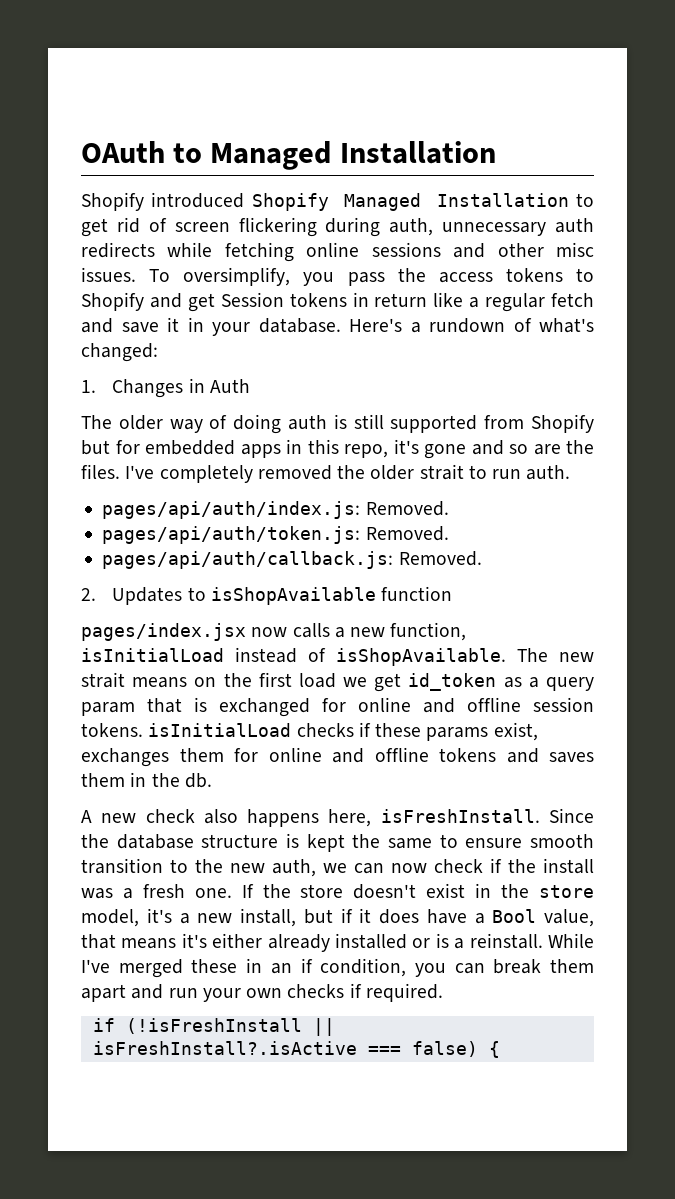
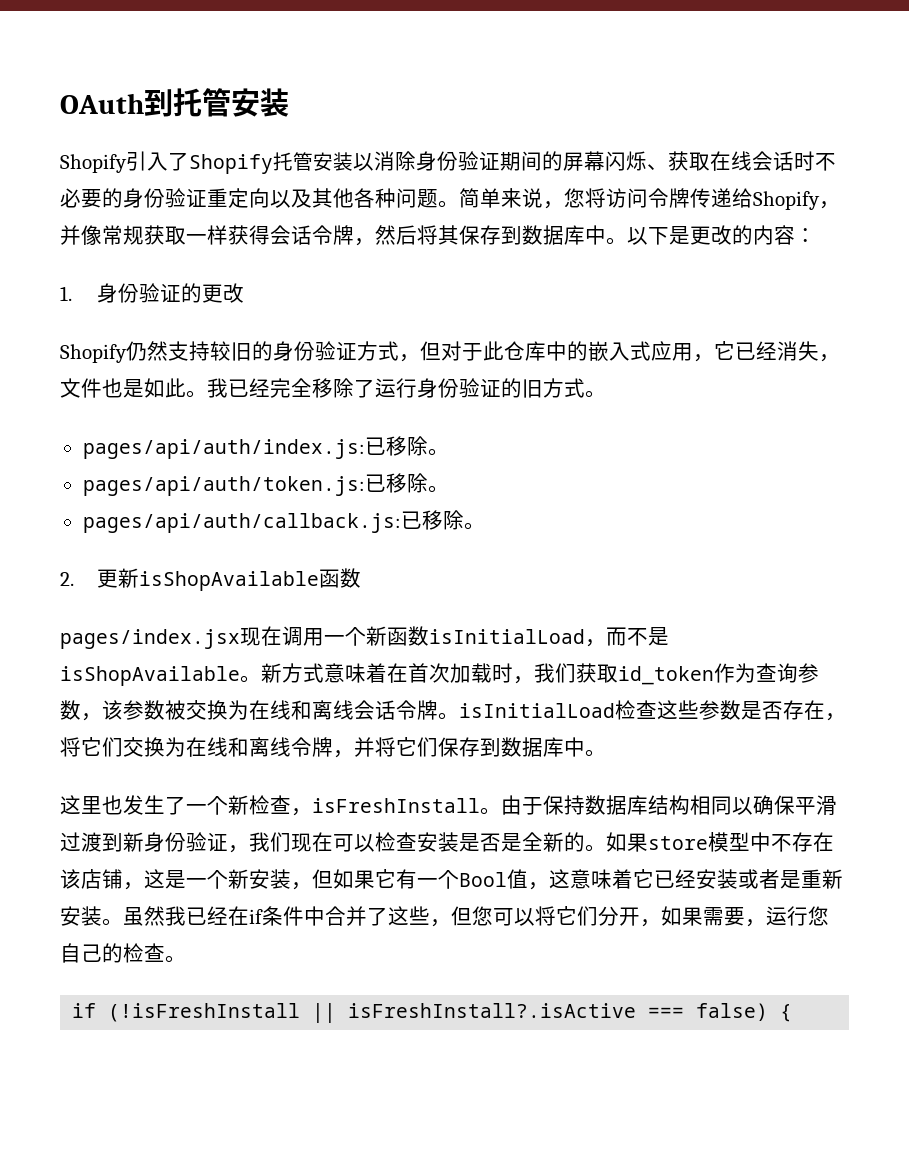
[173,141,496,170] [81,192,594,211] [81,217,594,237] [81,242,594,262] [81,267,594,286] [81,292,594,312] [81,317,594,336] [81,343,158,362] [81,378,250,398] [81,414,595,434] [81,439,594,459] [81,464,571,483] to Managed Installation // Shopify introduced Shopify Managed Installation to get rid of screen flickering during auth, unnecessary auth redirects while fetching online sessions and other misc issues. To oversimplify, you pass the access tokens to Shopify and get Session tokens in return like a regular fetch and save it in your database. Here's a rundown of what's changed: // 1. Changes in Auth // The older way of doing auth is still supported from Shopify but for embedded apps in this repo, it's gone and so are the files. I've completely removed the older strait to run auth. -> [144,88,289,117] [60,151,836,174] [60,188,840,210] [60,225,816,246] [60,283,245,303] [60,341,840,363] [60,378,606,398] 到托管安装 // Shopify引入了Shopify托管安装以消除身份验证期间的屏幕闪烁、获取在线会话时不必要的身份验证重定向以及其他各种问题。简单来说，您将访问令牌传递给Shopify，并像常规获取一样获得会话令牌，然后将其保存到数据库中。以下是更改的内容： // 1.身份验证的更改 // Shopify仍然支持较旧的身份验证方式，但对于此仓库中的嵌入式应用，它已经消失，文件也是如此。我已经完全移除了运行身份验证的旧方式。
[365,501,449,516] Removed. -> [364,436,449,456] 已移除。
[365,526,449,541] Removed. -> [364,473,449,493] 已移除。
[398,551,482,566] Removed. -> [400,510,485,530] 已移除。
[112,586,453,605] [81,622,467,641] [81,647,594,666] [81,672,594,692] [81,697,594,717] [81,722,538,741] [81,747,594,767] [81,772,212,788] [81,808,594,827] [81,833,594,852] [81,858,594,877] [81,883,594,899] [81,908,594,927] [81,933,594,952] [81,958,594,978] [81,983,443,1002] Updates to isShopAvailable function // pages/index.jsx now calls a new function, isInitialLoad instead of isShopAvailable. The new strait means on the first load we get id_token as a query param that is exchanged for online and offline session tokens. isInitialLoad checks if these params exist, exchanges them for online and offline tokens and saves them in the db. // A new check also happens here, isFreshInstall. Since the database structure is kept the same to ensure smooth transition to the new auth, we can now check if the install was a fresh one. If the store doesn't exist in the store model, it's a new install, but if it does have a Bool value, that means it's either already installed or is a reinstall. While I've merged these in an if condition, you can break them apart and run your own checks if required. -> [97,568,362,591] [60,626,669,649] [60,663,819,686] [60,700,846,721] [60,737,606,758] [60,795,837,816] [60,832,834,853] [60,869,843,890] [60,906,829,927] [60,943,186,963] 更新isShopAvailable函数 // pages/index.jsx现在调用一个新函数isInitialLoad，而不是isShopAvailable。新方式意味着在首次加载时，我们获取id_token作为查询参数，该参数被交换为在线和离线会话令牌。isInitialLoad检查这些参数是否存在，将它们交换为在线和离线令牌，并将它们保存到数据库中。 // 这里也发生了一个新检查，isFreshInstall。由于保持数据库结构相同以确保平滑过渡到新身份验证，我们现在可以检查安装是否是全新的。如果store模型中不存在该店铺，这是一个新安装，但如果它有一个Bool值，这意味着它已经安装或者是重新安装。虽然我已经在if条件中合并了这些，但您可以将它们分开，如果需要，运行您自己的检查。

